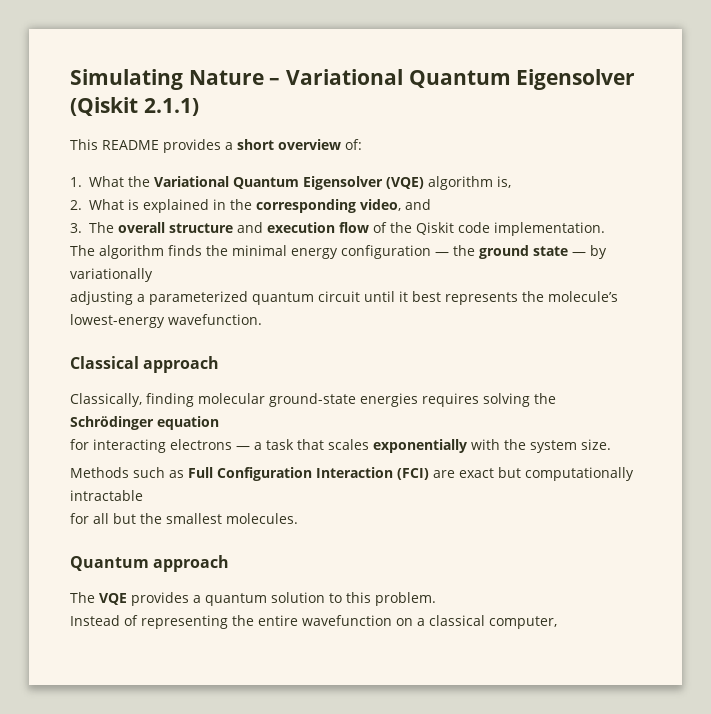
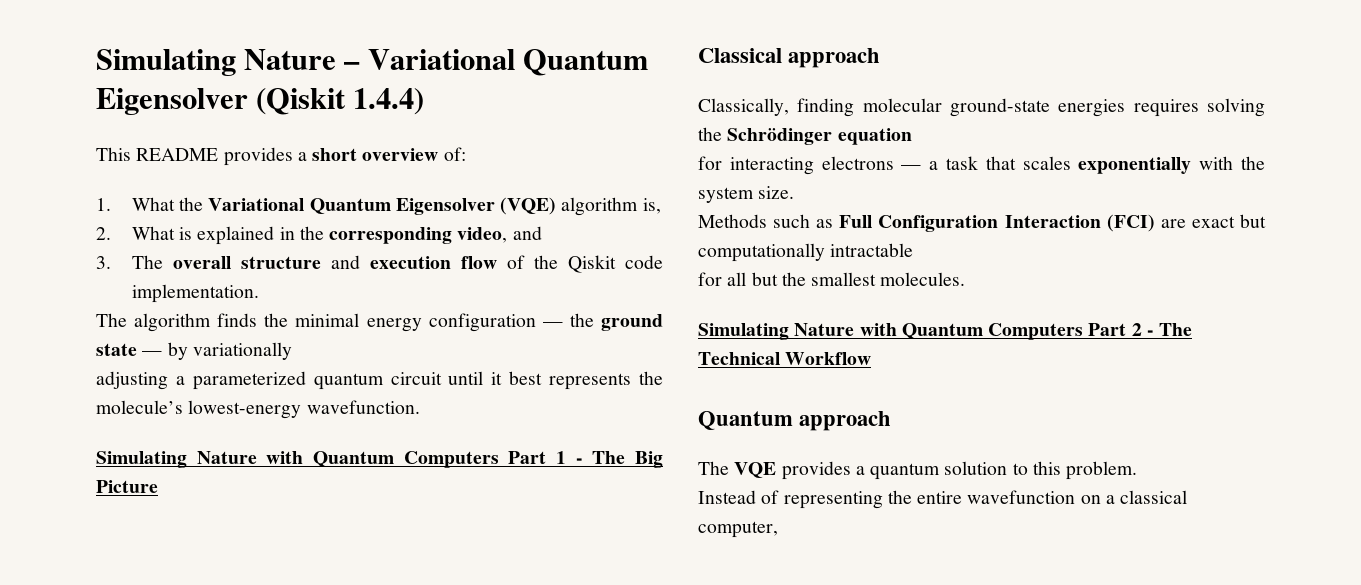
[143,98,199,116] 2.1.1) -> [353,88,425,115] 1.4.4)
(262, 319) none -> [96,451,664,468] [96,480,158,493] // Simulating Nature with Quantum Computers Part 1 - The Big Picture
(298, 518) none -> [698,323,1193,340] [698,352,872,365] // Simulating Nature with Quantum Computers Part 2 - The Technical Workflow

